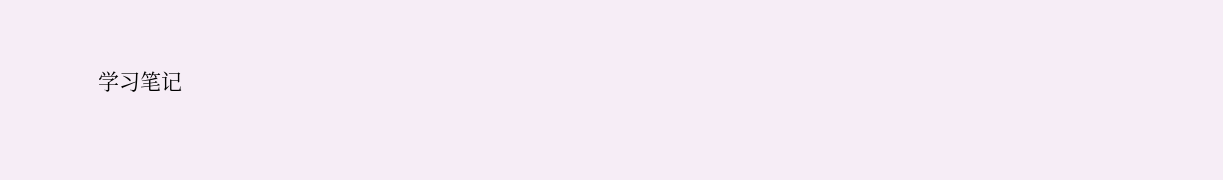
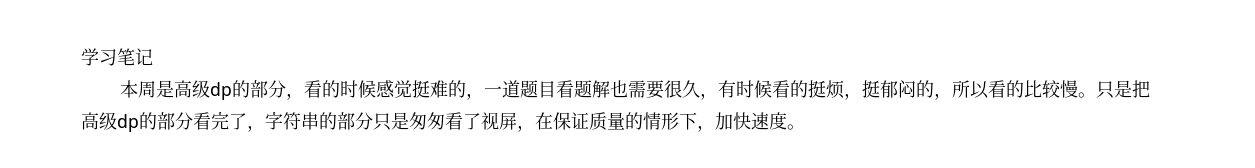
(182, 81) none -> [119,80,1150,100] [81,111,805,132] // 本周是高级dp的部分，看的时候感觉挺难的，一道题目看题解也需要很久，有时候看的挺烦，挺郁闷的，所以看的比较慢。只是把高级dp的部分看完了，字符串的部分只是匆匆看了视屏，在保证质量的情形下，加快速度。

